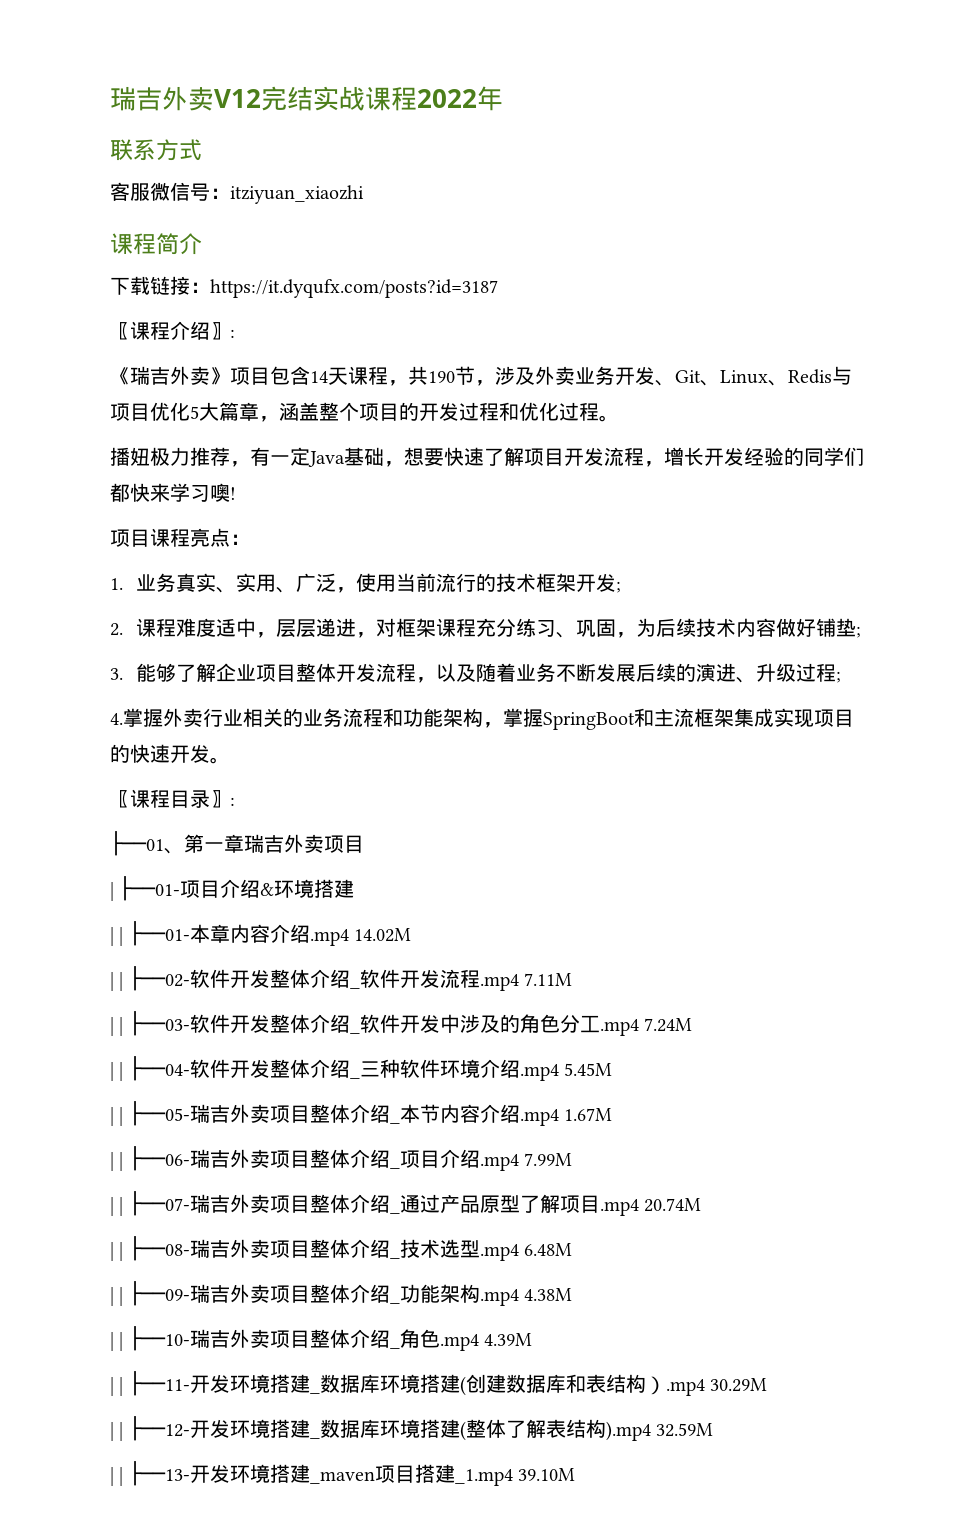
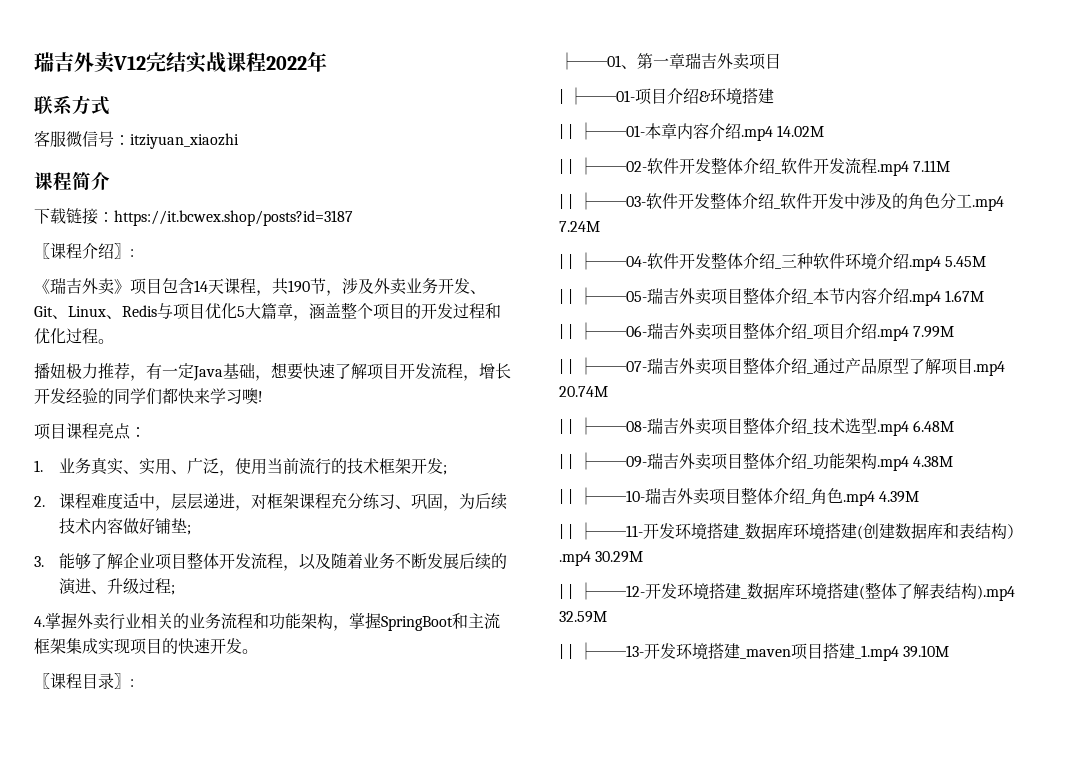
[210,279,498,298] https://it.dyqufx.com/posts?id=3187 -> [114,210,353,226] https://it.bcwex.shop/posts?id=3187

